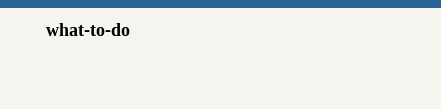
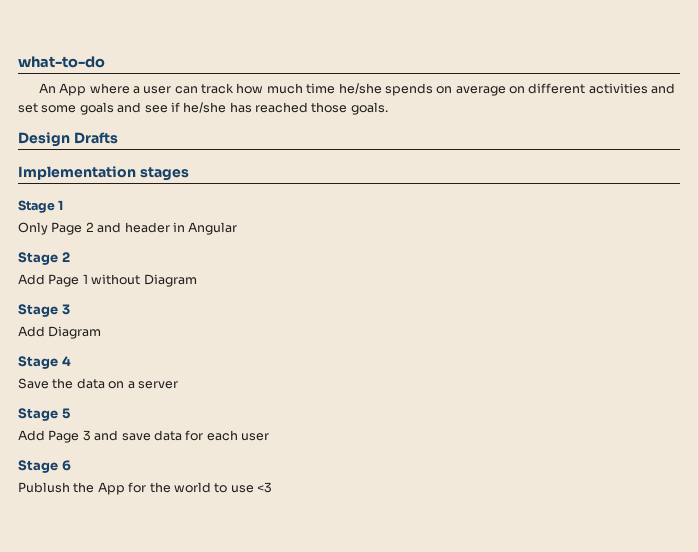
(130, 29) none -> [38,83,676,96] [18,102,388,115] [18,132,118,147] [18,166,189,181] [18,200,64,213] [18,222,238,235] [18,252,70,265] [18,274,197,287] [18,304,70,317] [18,326,102,339] [18,356,71,369] [18,378,178,389] [18,408,70,421] [18,430,269,443] [18,460,71,473] [18,482,272,495] // An App where a user can track how much time he/she spends on average on different activities and set some goals and see if he/she has reached those goals. // Design Drafts // Implementation stages // Stage 1 // Only Page 2 and header in Angular // Stage 2 // Add Page 1 without Diagram // Stage 3 // Add Diagram // Stage 4 // Save the data on a server // Stage 5 // Add Page 3 and save data for each user // Stage 6 // Publush the App for the world to use <3

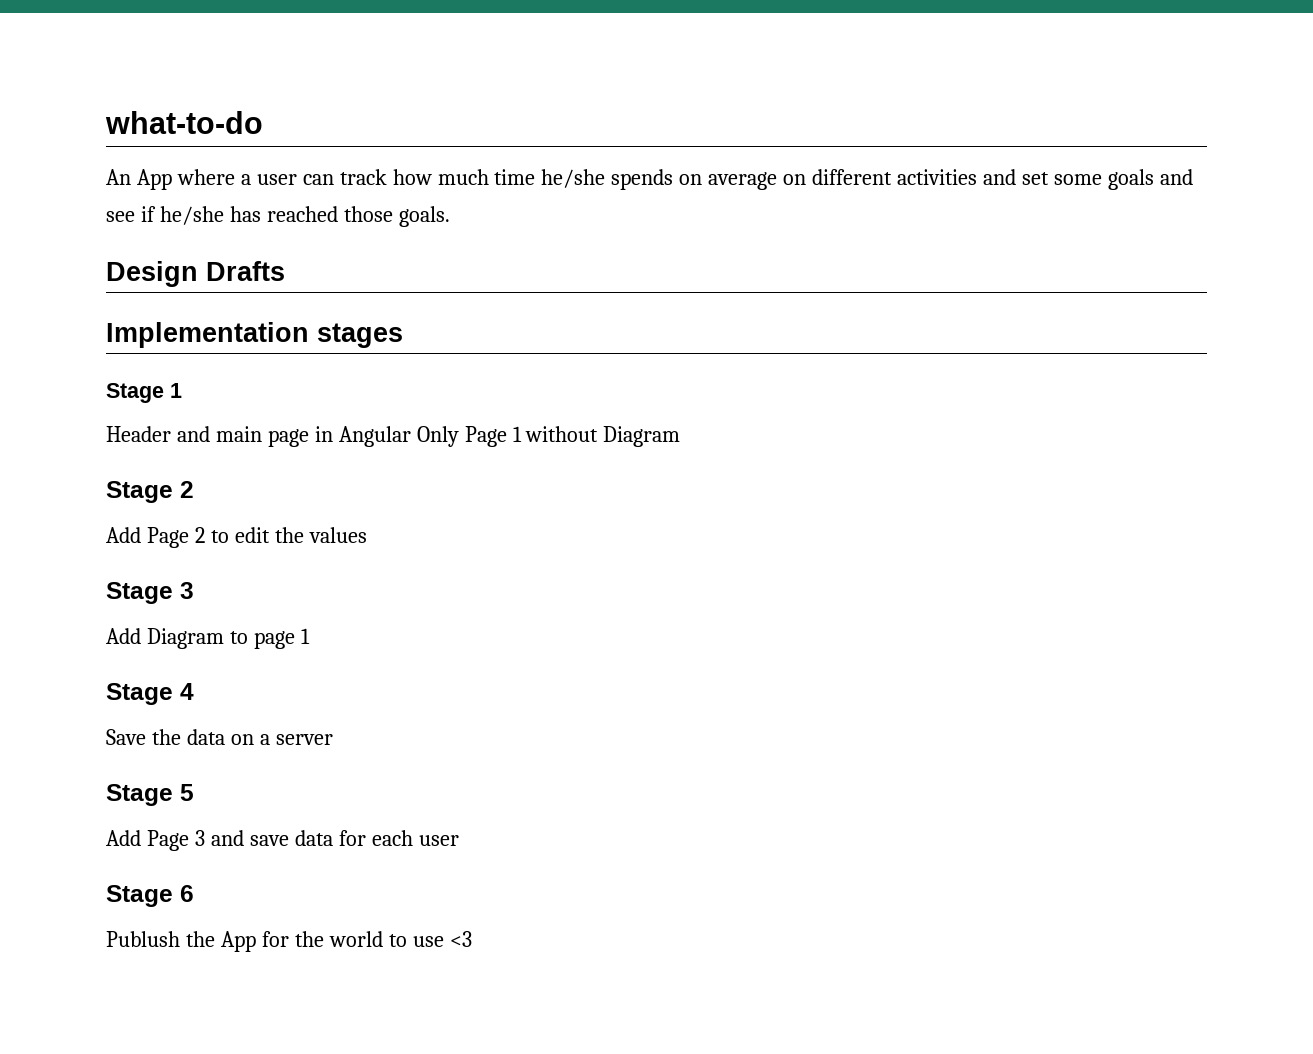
[18,222,238,235] Only Page 2 and header in Angular -> [106,426,681,447] Header and main page in Angular Only Page 1 without Diagram
[82,274,197,287] 1 without Diagram -> [194,527,367,543] 2 to edit the values
(102, 332) none -> [229,628,310,649] to page 1

